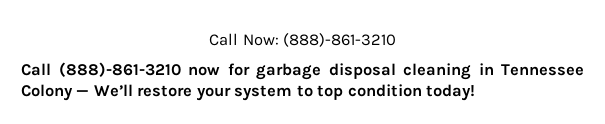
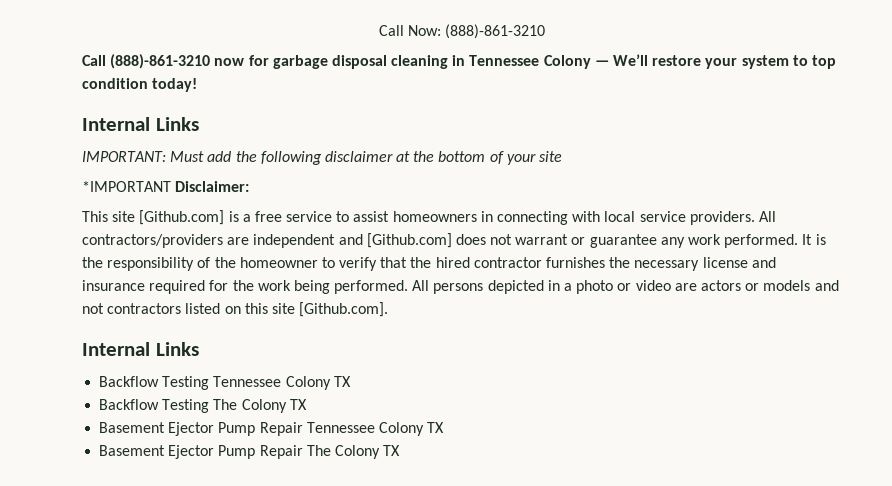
(476, 92) none -> [82,117,199,131] [82,151,563,165] [82,181,250,192] [82,210,776,225] [82,233,826,248] [82,257,776,271] [82,280,839,294] [82,302,389,317] [82,342,199,356] [99,376,351,390] [99,399,307,413] [99,422,445,436] [99,445,401,459] // Internal Links // IMPORTANT: Must add the following disclaimer at the bottom of your site // *IMPORTANT Disclaimer: // This site [Github.com] is a free service to assist homeowners in connecting with local service providers. All contractors/providers are independent and [Github.com] does not warrant or guarantee any work performed. It is the responsibility of the homeowner to verify that the hired contractor furnishes the necessary license and insurance required for the work being performed. All persons depicted in a photo or video are actors or models and not contractors listed on this site [Github.com]. // Internal Links // Backflow Testing Tennessee Colony TX // Backflow Testing The Colony TX // Basement Ejector Pump Repair Tennessee Colony TX // Basement Ejector Pump Repair The Colony TX

